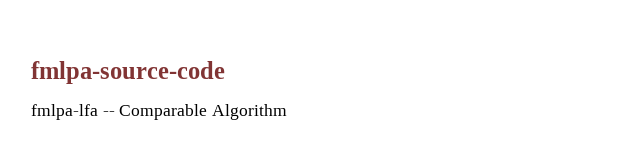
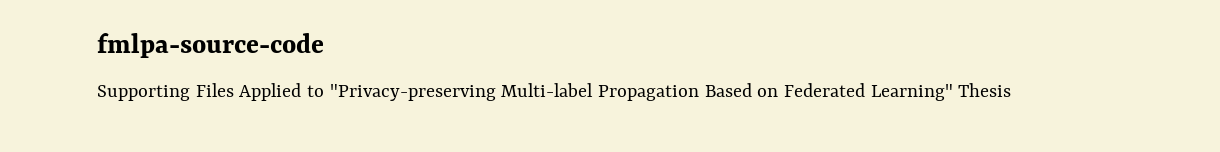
[31,104,288,120] fmlpa-lfa -- Comparable Algorithm -> [97,83,1012,101] Supporting Files Applied to "Privacy-preserving Multi-label Propagation Based on Federated Learning" Thesis

